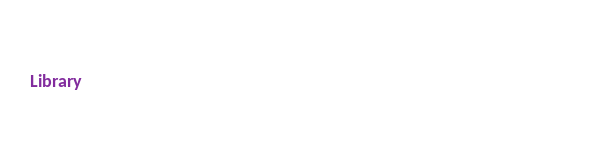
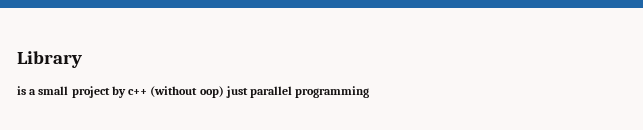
(82, 82) none -> [17,86,370,98] // is a small project by c++ (without oop) just parallel programming

